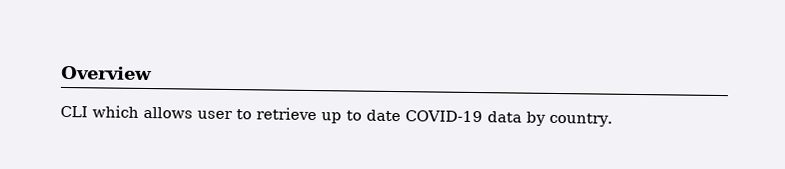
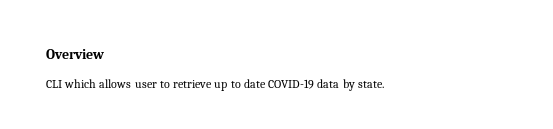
[549,112,613,127] country. -> [357,81,384,88] state.

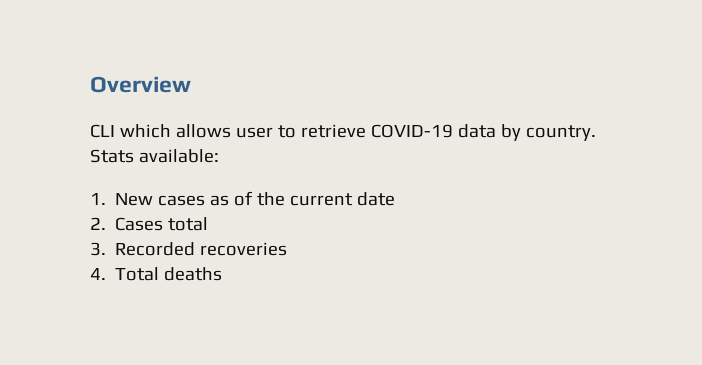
[214,79,384,91] up to date COVID-19 data by state. -> [370,124,596,141] [90,149,219,163] [90,191,396,206] [90,217,209,231] [90,242,288,256] [90,267,223,281] COVID-19 data by country. Stats available: // 1. New cases as of the current date // 2. Cases total // 3. Recorded recoveries // 4. Total deaths

